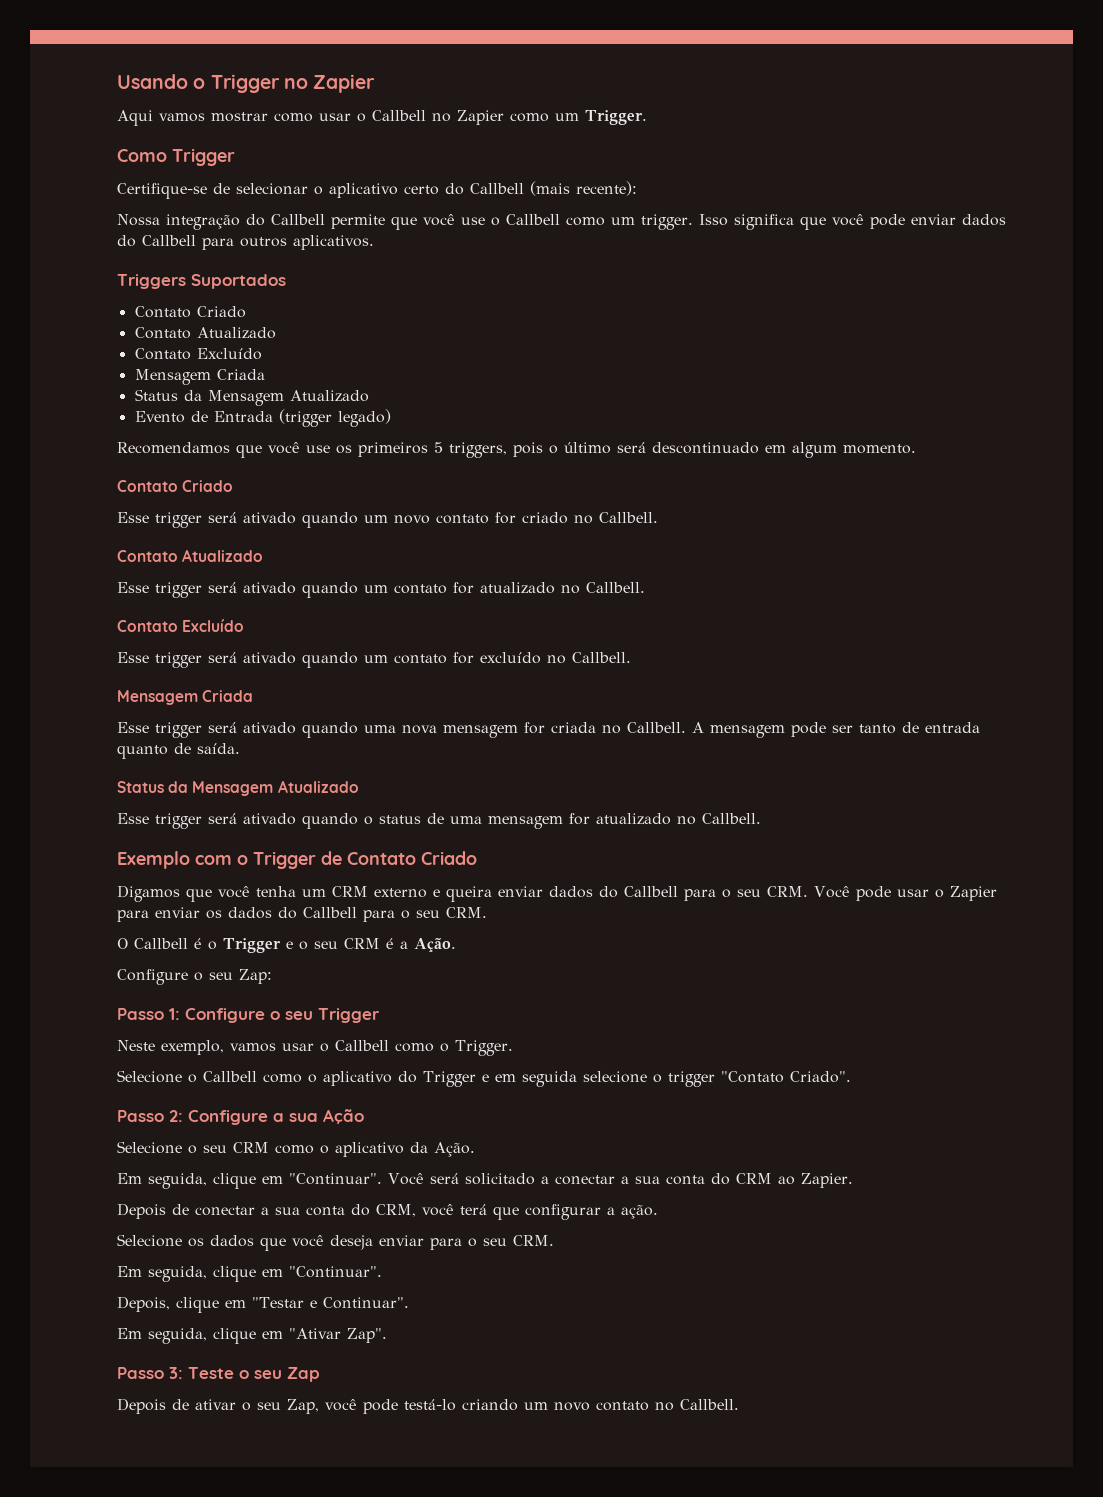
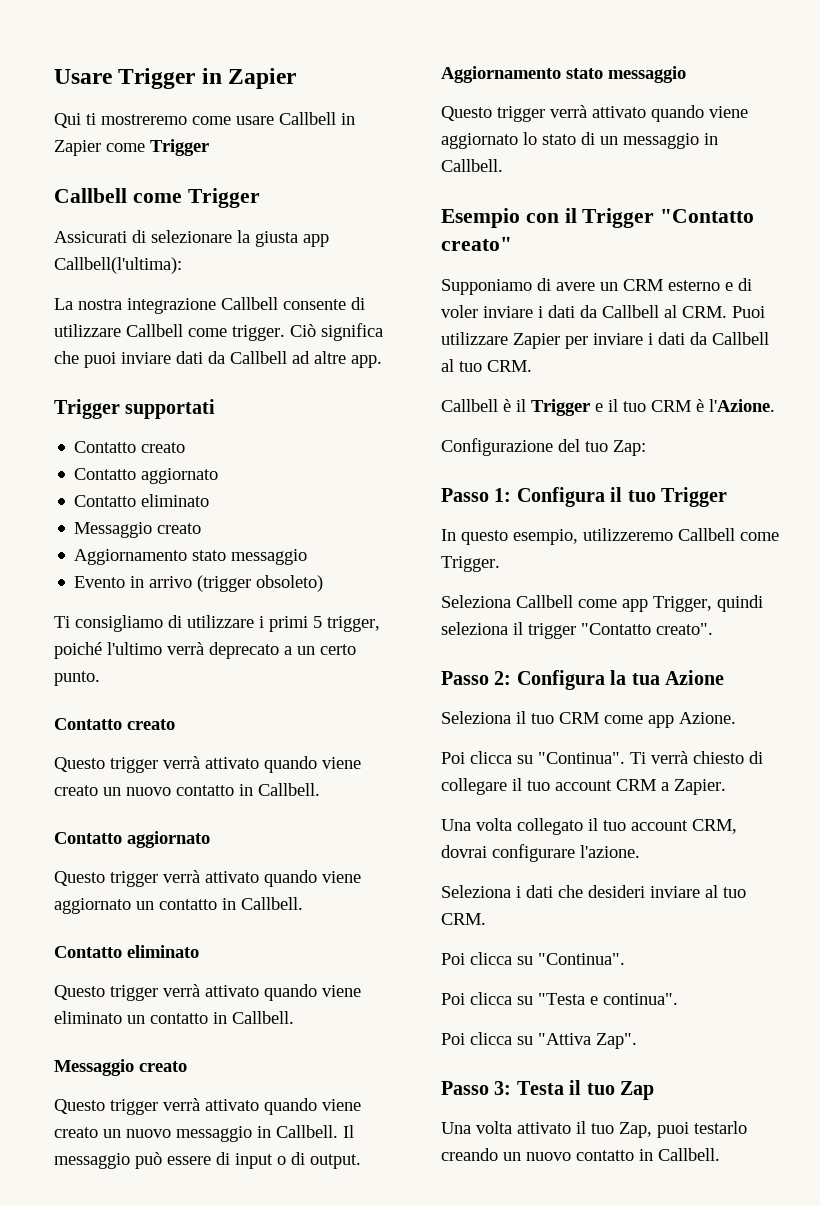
[117,74,376,93] [117,110,647,126] [117,148,235,166] [117,181,637,199] [117,214,1006,230] [117,235,374,250] [117,274,286,289] [134,306,246,318] [134,327,276,339] [134,348,262,360] [134,369,265,385] [134,389,369,406] [134,409,391,427] [117,442,916,458] [117,480,234,492] [117,512,658,528] [117,549,264,562] [117,582,645,598] [117,619,245,632] [117,652,631,668] [117,690,254,705] [117,722,980,738] [117,743,240,759] [117,780,359,796] [117,813,761,829] [117,851,477,869] [117,885,997,902] [117,907,487,922] [117,937,456,953] [117,969,272,985] [117,1008,380,1023] [117,1040,513,1056] [117,1070,851,1087] [117,1109,364,1125] [117,1141,475,1157] [117,1173,853,1189] [117,1203,658,1220] [117,1234,554,1251] [117,1266,382,1282] [117,1296,409,1313] [117,1328,387,1344] [117,1367,320,1382] [117,1398,674,1414] Usando o Trigger no Zapier // Aqui vamos mostrar como usar o Callbell no Zapier como um Trigger. // Como Trigger // Certifique-se de selecionar o aplicativo certo do Callbell (mais recente): // Nossa integração do Callbell permite que você use o Callbell como um trigger. Isso significa que você pode enviar dados do Callbell para outros aplicativos. // Triggers Suportados // Contato Criado // Contato Atualizado // Contato Excluído // Mensagem Criada // Status da Mensagem Atualizado // Evento de Entrada (trigger legado) // Recomendamos que você use os primeiros 5 triggers, pois o último será descontinuado em algum momento. // Contato Criado // Esse trigger será ativado quando um novo contato for criado no Callbell. // Contato Atualizado // Esse trigger será ativado quando um contato for atualizado no Callbell. // Contato Excluído // Esse trigger será ativado quando um contato for excluído no Callbell. // Mensagem Criada // Esse trigger será ativado quando uma nova mensagem for criada no Callbell. A mensagem pode ser tanto de entrada quanto de saída. // Status da Mensagem Atualizado // Esse trigger será ativado quando o status de uma mensagem for atualizado no Callbell. // Exemplo com o Trigger de Contato Criado // Digamos que você tenha um CRM externo e queira enviar dados do Callbell para o seu CRM. Você pode usar o Zapier para enviar os dados do Callbell para o seu CRM. // O Callbell é o Trigger e o seu CRM é a Ação. // Configure o seu Zap: // Passo 1: Configure o seu Trigger // Neste exemplo, vamos usar o Callbell como o Trigger. // Selecione o Callbell como o aplicativo do Trigger e em seguida selecione o trigger "Contato Criado". // Passo 2: Configure a sua Ação // Selecione o seu CRM como o aplicativo da Ação. // Em seguida, clique em "Continuar". Você será solicitado a conectar a sua conta do CRM ao Zapier. // Depois de conectar a sua conta do CRM, você terá que configurar a ação. // Selecione os dados que você deseja enviar para o seu CRM. // Em seguida, clique em "Continuar". // Depois, clique em "Testar e Continuar". // Em seguida, clique em "Ativar Zap". // Passo 3: Teste o seu Zap // Depois de ativar o seu Zap, você pode testá-lo criando um novo contato no -> [54,68,297,89] [54,112,355,128] [54,139,209,156] [54,188,260,208] [54,230,329,247] [54,257,182,274] [54,297,365,314] [54,323,383,341] [54,351,382,368] [54,399,216,419] [74,441,186,453] [74,468,219,484] [74,494,210,507] [74,522,202,538] [74,549,308,565] [74,575,324,592] [54,615,380,632] [54,642,356,659] [54,671,100,686] [54,718,175,730] [54,756,361,773] [54,783,320,796] [54,831,210,848] [54,870,361,887] [54,897,303,914] [54,945,199,958] [54,984,361,1001] [54,1011,294,1024] [54,1059,187,1076] [54,1098,361,1115] [54,1125,354,1142] [54,1152,361,1169] [441,66,686,83] [441,105,748,122] [441,132,718,149] [441,159,503,172] [441,208,755,228] [441,237,512,251] [441,278,752,295] [441,305,765,318] [441,332,769,349] [441,359,532,372] [441,399,775,416] [441,438,646,456] [441,487,727,507] [441,528,779,545] [441,556,500,572] [441,595,763,612] [441,622,713,639] [441,670,724,690] [441,711,736,728] [441,751,763,764] [441,778,726,795] [441,818,737,835] [441,844,640,862] [441,885,746,898] [441,913,486,925] [441,952,625,965] [441,992,678,1005] [441,1032,637,1049] [441,1080,654,1100] [441,1121,747,1138] [441,1148,653,1161] Usare Trigger in Zapier // Qui ti mostreremo come usare Callbell in Zapier come Trigger // Callbell come Trigger // Assicurati di selezionare la giusta app Callbell(l'ultima): // La nostra integrazione Callbell consente di utilizzare Callbell come trigger. Ciò significa che puoi inviare dati da Callbell ad altre app. // Trigger supportati // Contatto creato // Contatto aggiornato // Contatto eliminato // Messaggio creato // Aggiornamento stato messaggio // Evento in arrivo (trigger obsoleto) // Ti consigliamo di utilizzare i primi 5 trigger, poiché l'ultimo verrà deprecato a un certo punto. // Contatto creato // Questo trigger verrà attivato quando viene creato un nuovo contatto in Callbell. // Contatto aggiornato // Questo trigger verrà attivato quando viene aggiornato un contatto in Callbell. // Contatto eliminato // Questo trigger verrà attivato quando viene eliminato un contatto in Callbell. // Messaggio creato // Questo trigger verrà attivato quando viene creato un nuovo messaggio in Callbell. Il messaggio può essere di input o di output. // Aggiornamento stato messaggio // Questo trigger verrà attivato quando viene aggiornato lo stato di un messaggio in Callbell. // Esempio con il Trigger "Contatto creato" // Supponiamo di avere un CRM esterno e di voler inviare i dati da Callbell al CRM. Puoi utilizzare Zapier per inviare i dati da Callbell al tuo CRM. // Callbell è il Trigger e il tuo CRM è l'Azione. // Configurazione del tuo Zap: // Passo 1: Configura il tuo Trigger // In questo esempio, utilizzeremo Callbell come Trigger. // Seleziona Callbell come app Trigger, quindi seleziona il trigger "Contatto creato". // Passo 2: Configura la tua Azione // Seleziona il tuo CRM come app Azione. // Poi clicca su "Continua". Ti verrà chiesto di collegare il tuo account CRM a Zapier. // Una volta collegato il tuo account CRM, dovrai configurare l'azione. // Seleziona i dati che desideri inviare al tuo CRM. // Poi clicca su "Continua". // Poi clicca su "Testa e continua". // Poi clicca su "Attiva Zap". // Passo 3: Testa il tuo Zap // Una volta attivato il tuo Zap, puoi testarlo creando un nuovo contatto in

